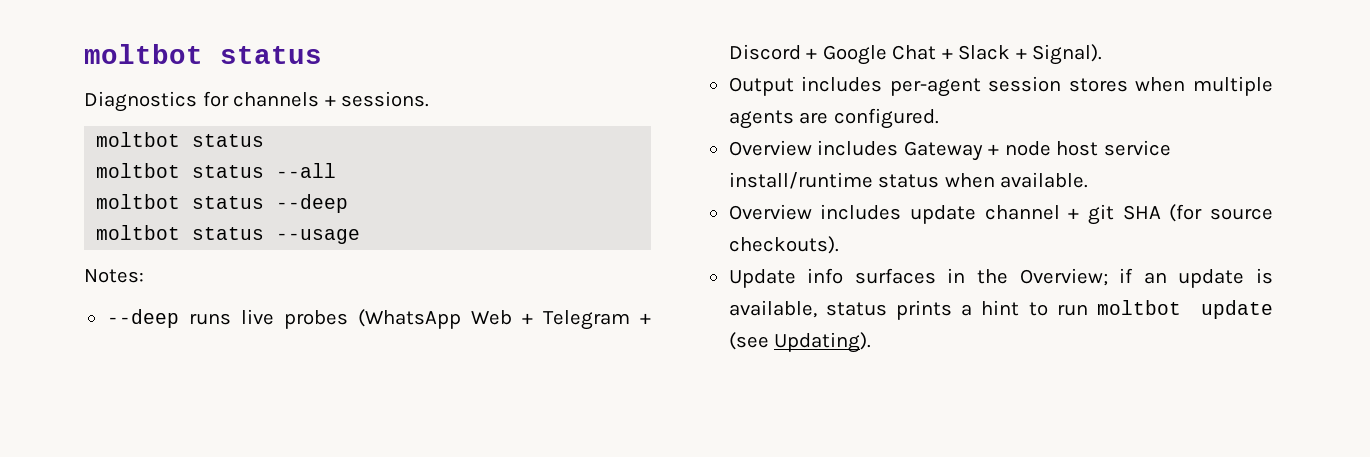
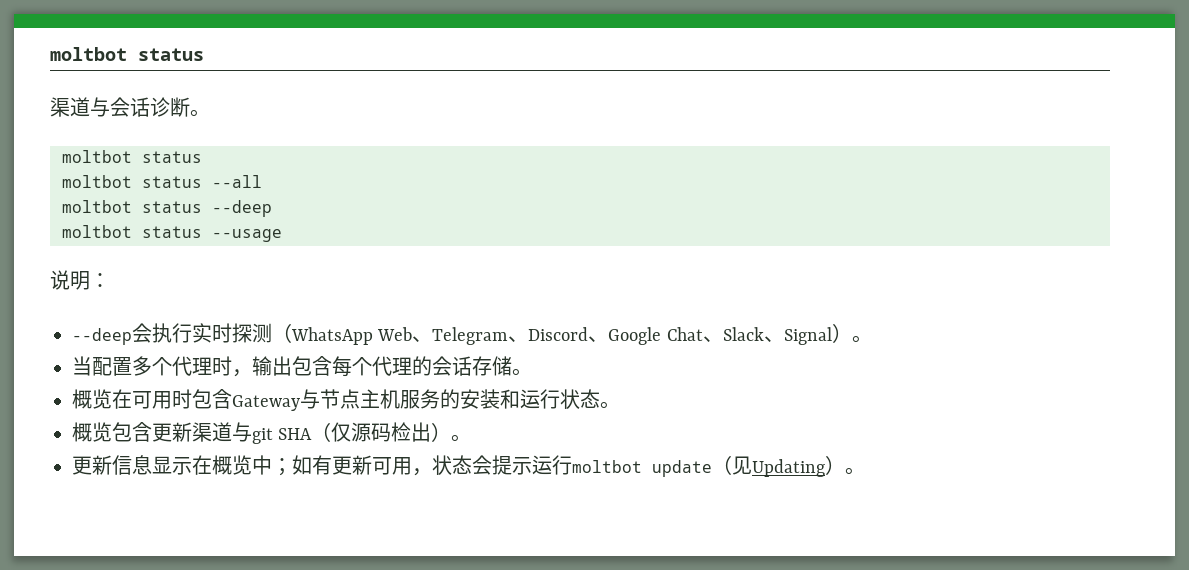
[84,44,322,64] [84,91,430,112] moltbot status // Diagnostics for channels + sessions. -> [50,47,204,61] [50,97,210,117] moltbot status // 渠道与会话诊断。
[84,269,144,283] [106,309,652,330] [728,44,1103,65] [728,76,1273,97] [728,108,939,129] [728,140,1171,161] [728,172,1089,189] [728,204,1274,225] [728,236,839,254] [728,268,1273,288] [728,300,1273,320] [728,332,872,353] Notes: // --deep runs live probes (WhatsApp Web + Telegram + Discord + Google Chat + Slack + Signal). // Output includes per-agent session stores when multiple agents are configured. // Overview includes Gateway + node host service install/runtime status when available. // Overview includes update channel + git SHA (for source checkouts). // Update info surfaces in the Overview; if an update is available, status prints a hint to run moltbot update (see Updating). -> [50,270,110,290] [72,323,872,345] [72,356,532,377] [72,389,620,411] [72,422,472,444] [72,455,865,477] 说明： // --deep会执行实时探测（WhatsApp Web、Telegram、Discord、Google Chat、Slack、Signal）。 // 当配置多个代理时，输出包含每个代理的会话存储。 // 概览在可用时包含Gateway与节点主机服务的安装和运行状态。 // 概览包含更新渠道与git SHA（仅源码检出）。 // 更新信息显示在概览中；如有更新可用，状态会提示运行moltbot update（见Updating）。

